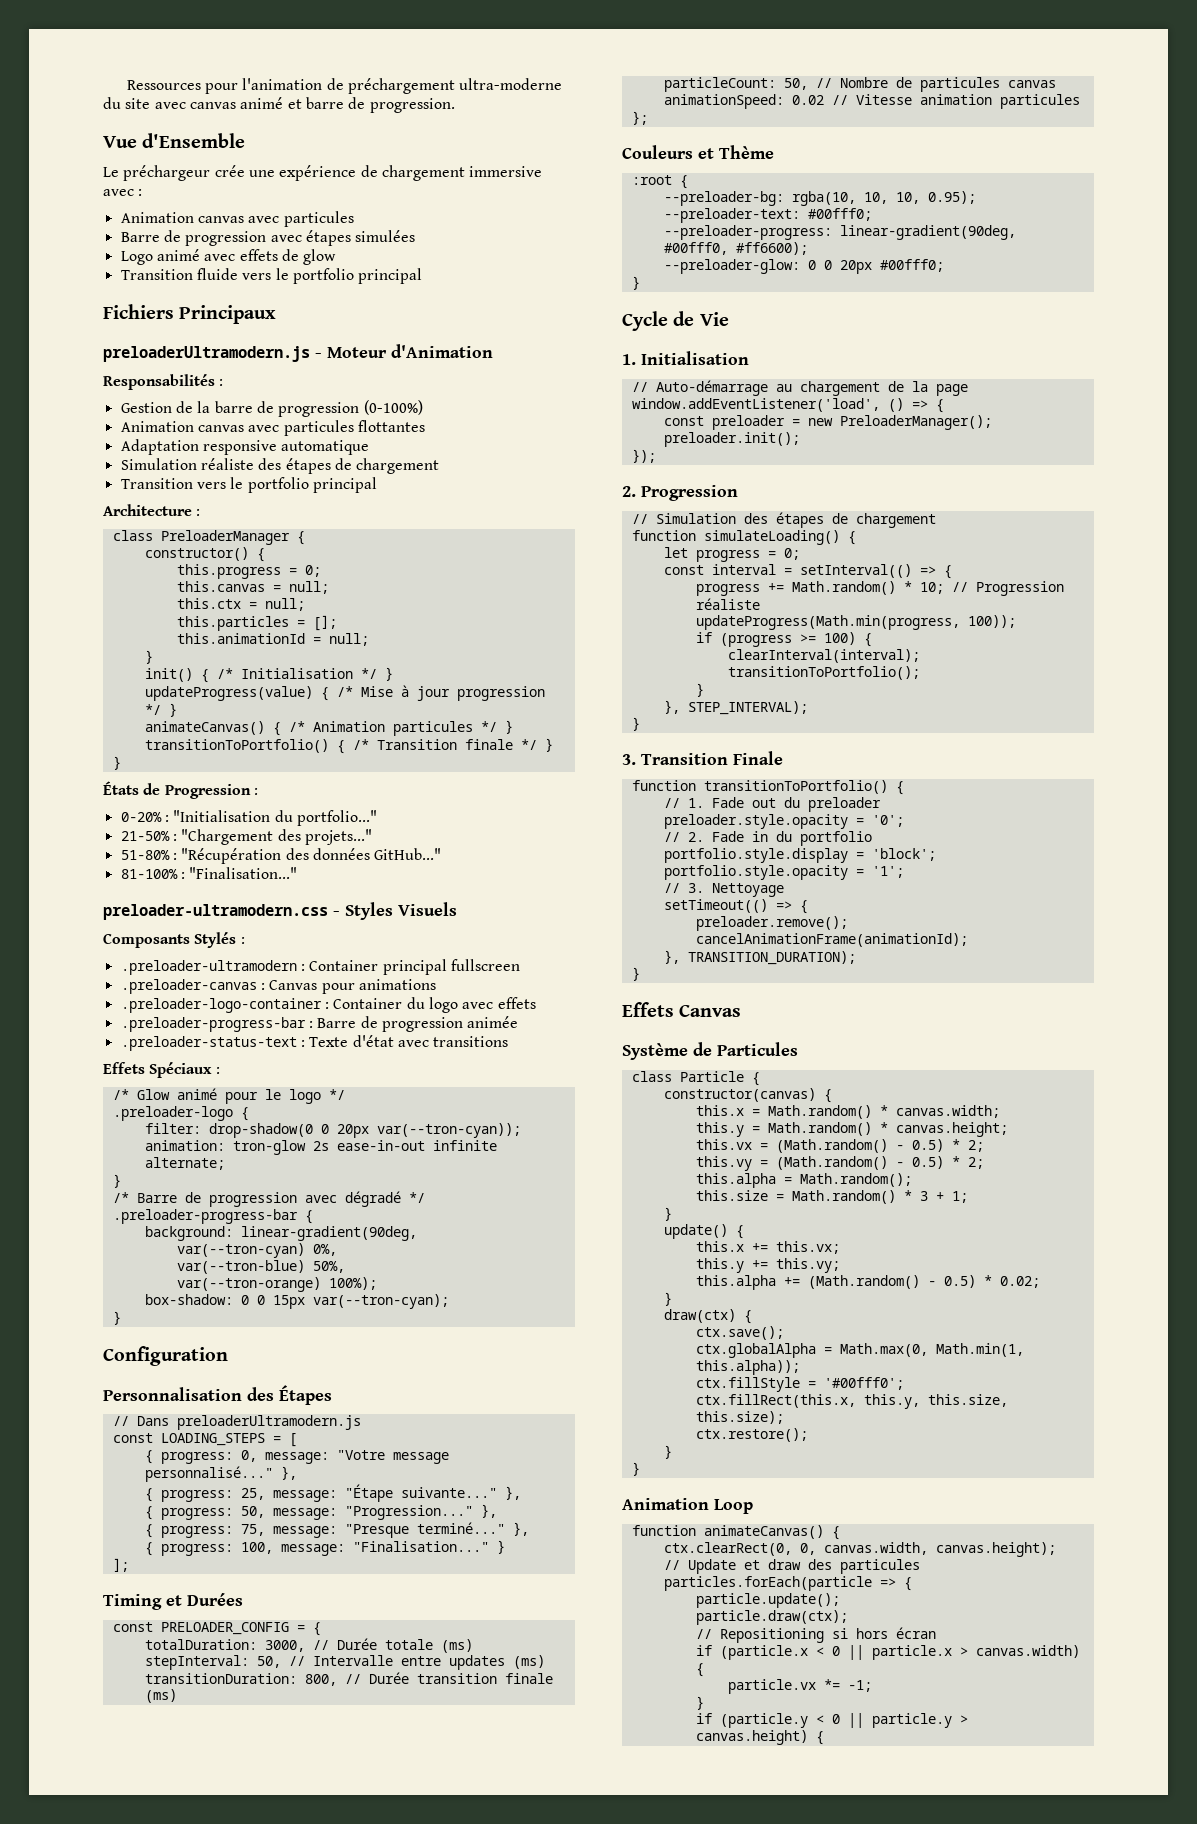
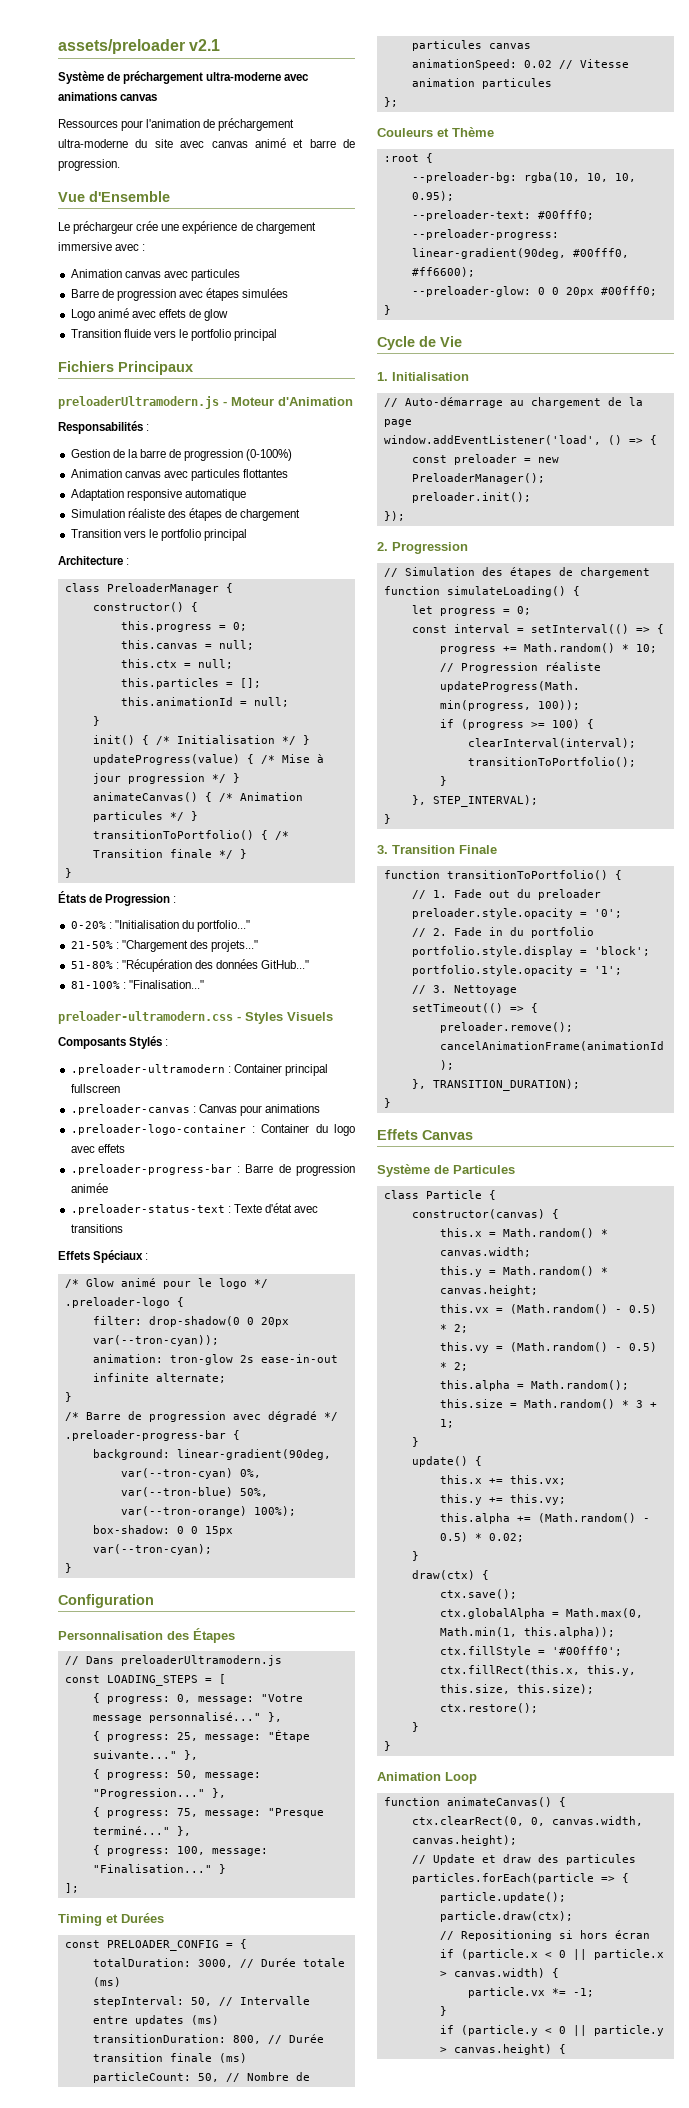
(126, 85) none -> [58,39,221,54] [58,71,310,84] [58,92,158,101] assets/preloader v2.1 // Système de préchargement ultra-moderne avec animations canvas //

